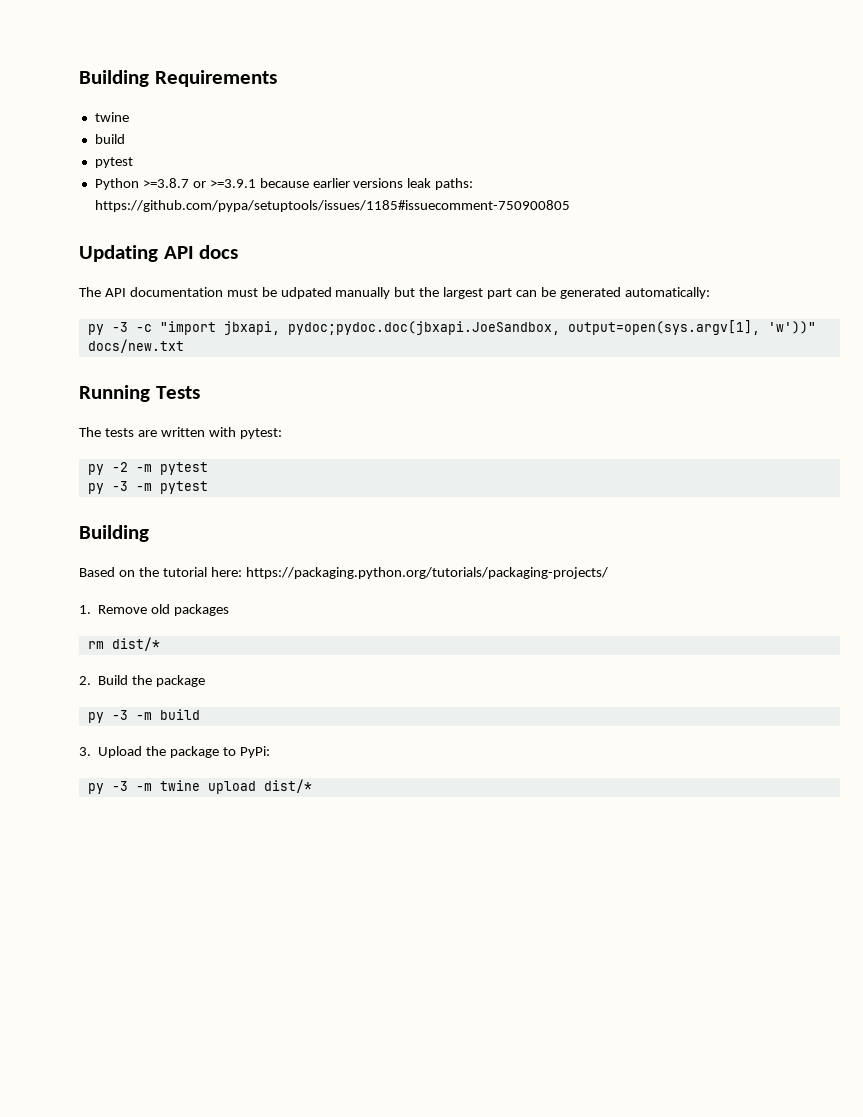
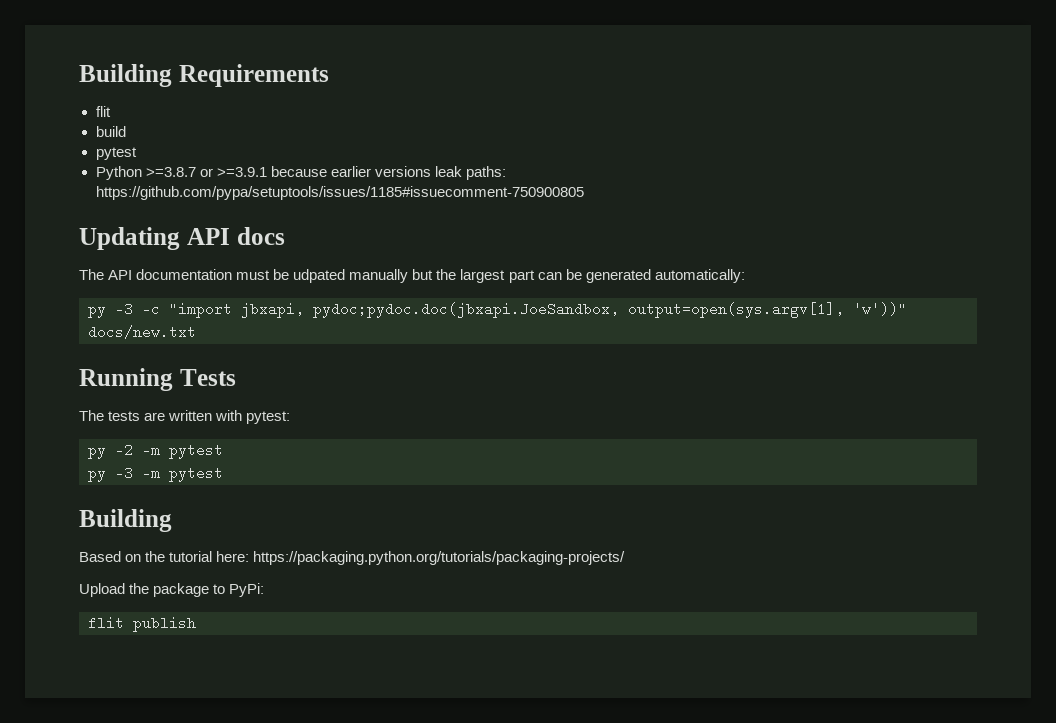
[94,112,129,122] twine -> [95,106,111,117] flit
[79,604,230,616] [87,637,160,651] [79,675,206,687] [87,709,200,723] [79,747,91,756] 1. Remove old packages // rm dist/* // 2. Build the package // py -3 -m build // 3. -> (626, 558) none
[87,779,312,794] py -3 -m twine upload dist/* -> [88,616,196,632] flit publish

